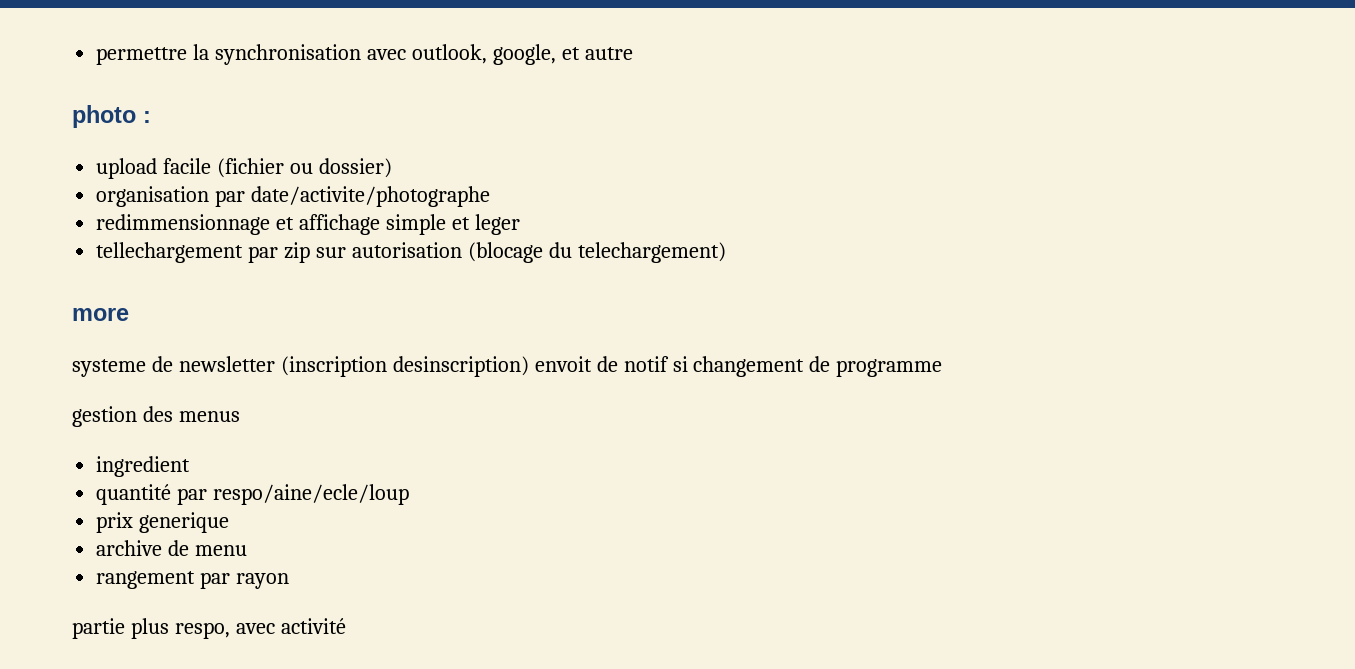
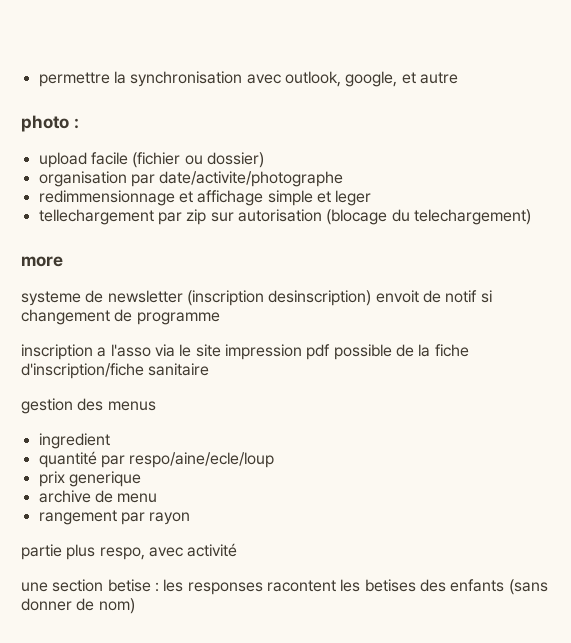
(943, 368) none -> [21,344,469,360] [21,363,210,379] // inscription a l'asso via le site impression pdf possible de la fiche d'inscription/fiche sanitaire
(346, 626) none -> [21,579,548,595] [21,598,135,614] // une section betise : les responses racontent les betises des enfants (sans donner de nom)

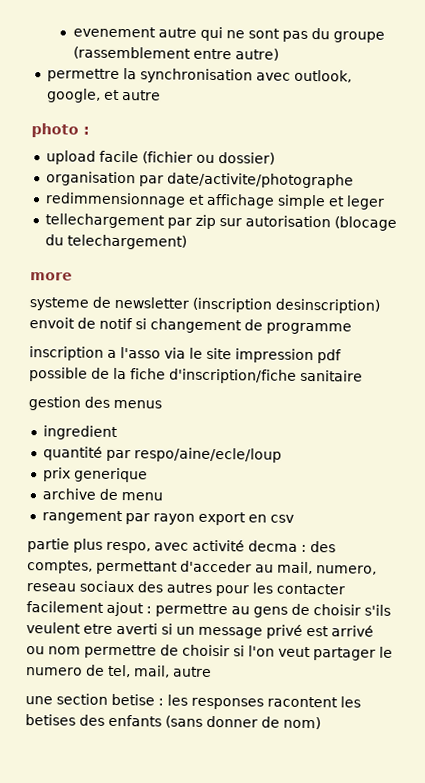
(38, 79) none -> [72,26,385,43] [72,46,279,61] evenement autre qui ne sont pas du groupe (rassemblement entre autre) //
(191, 518) none -> [197,511,294,526] export en csv
(238, 550) none -> [248,540,336,553] [27,560,377,575] [26,580,345,597] [26,601,391,618] [26,622,374,639] [26,644,393,661] [26,664,212,678] decma : des comptes, permettant d'acceder au mail, numero, reseau sociaux des autres pour les contacter facilement ajout : permettre au gens de choisir s'ils veulent etre averti si un message privé est arrivé ou nom permettre de choisir si l'on veut partager le numero de tel, mail, autre

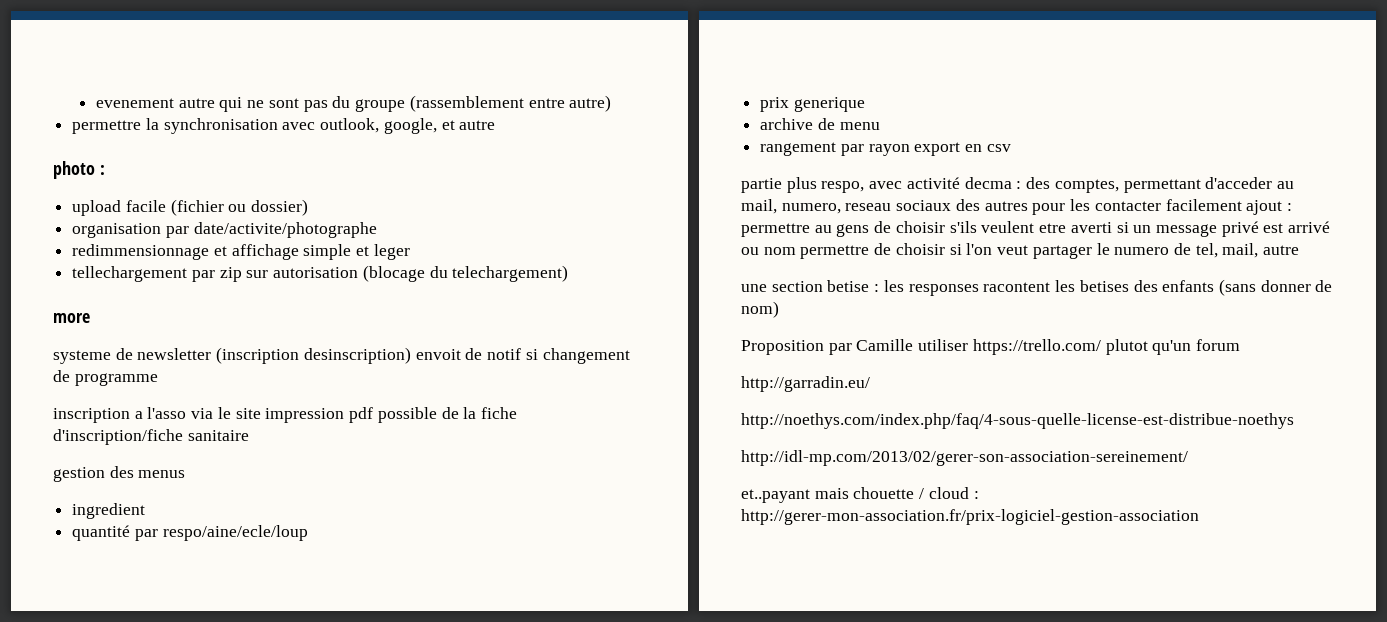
(321, 723) none -> [741,339,1241,355] [741,376,870,392] [741,413,1294,429] [741,450,1188,466] [741,487,979,503] [741,509,1199,525] // Proposition par Camille utiliser https://trello.com/ plutot qu'un forum // http://garradin.eu/ // http://noethys.com/index.php/faq/4-sous-quelle-license-est-distribue-noethys // http://idl-mp.com/2013/02/gerer-son-association-sereinement/ // et..payant mais chouette / cloud : http://gerer-mon-association.fr/prix-logiciel-gestion-association

